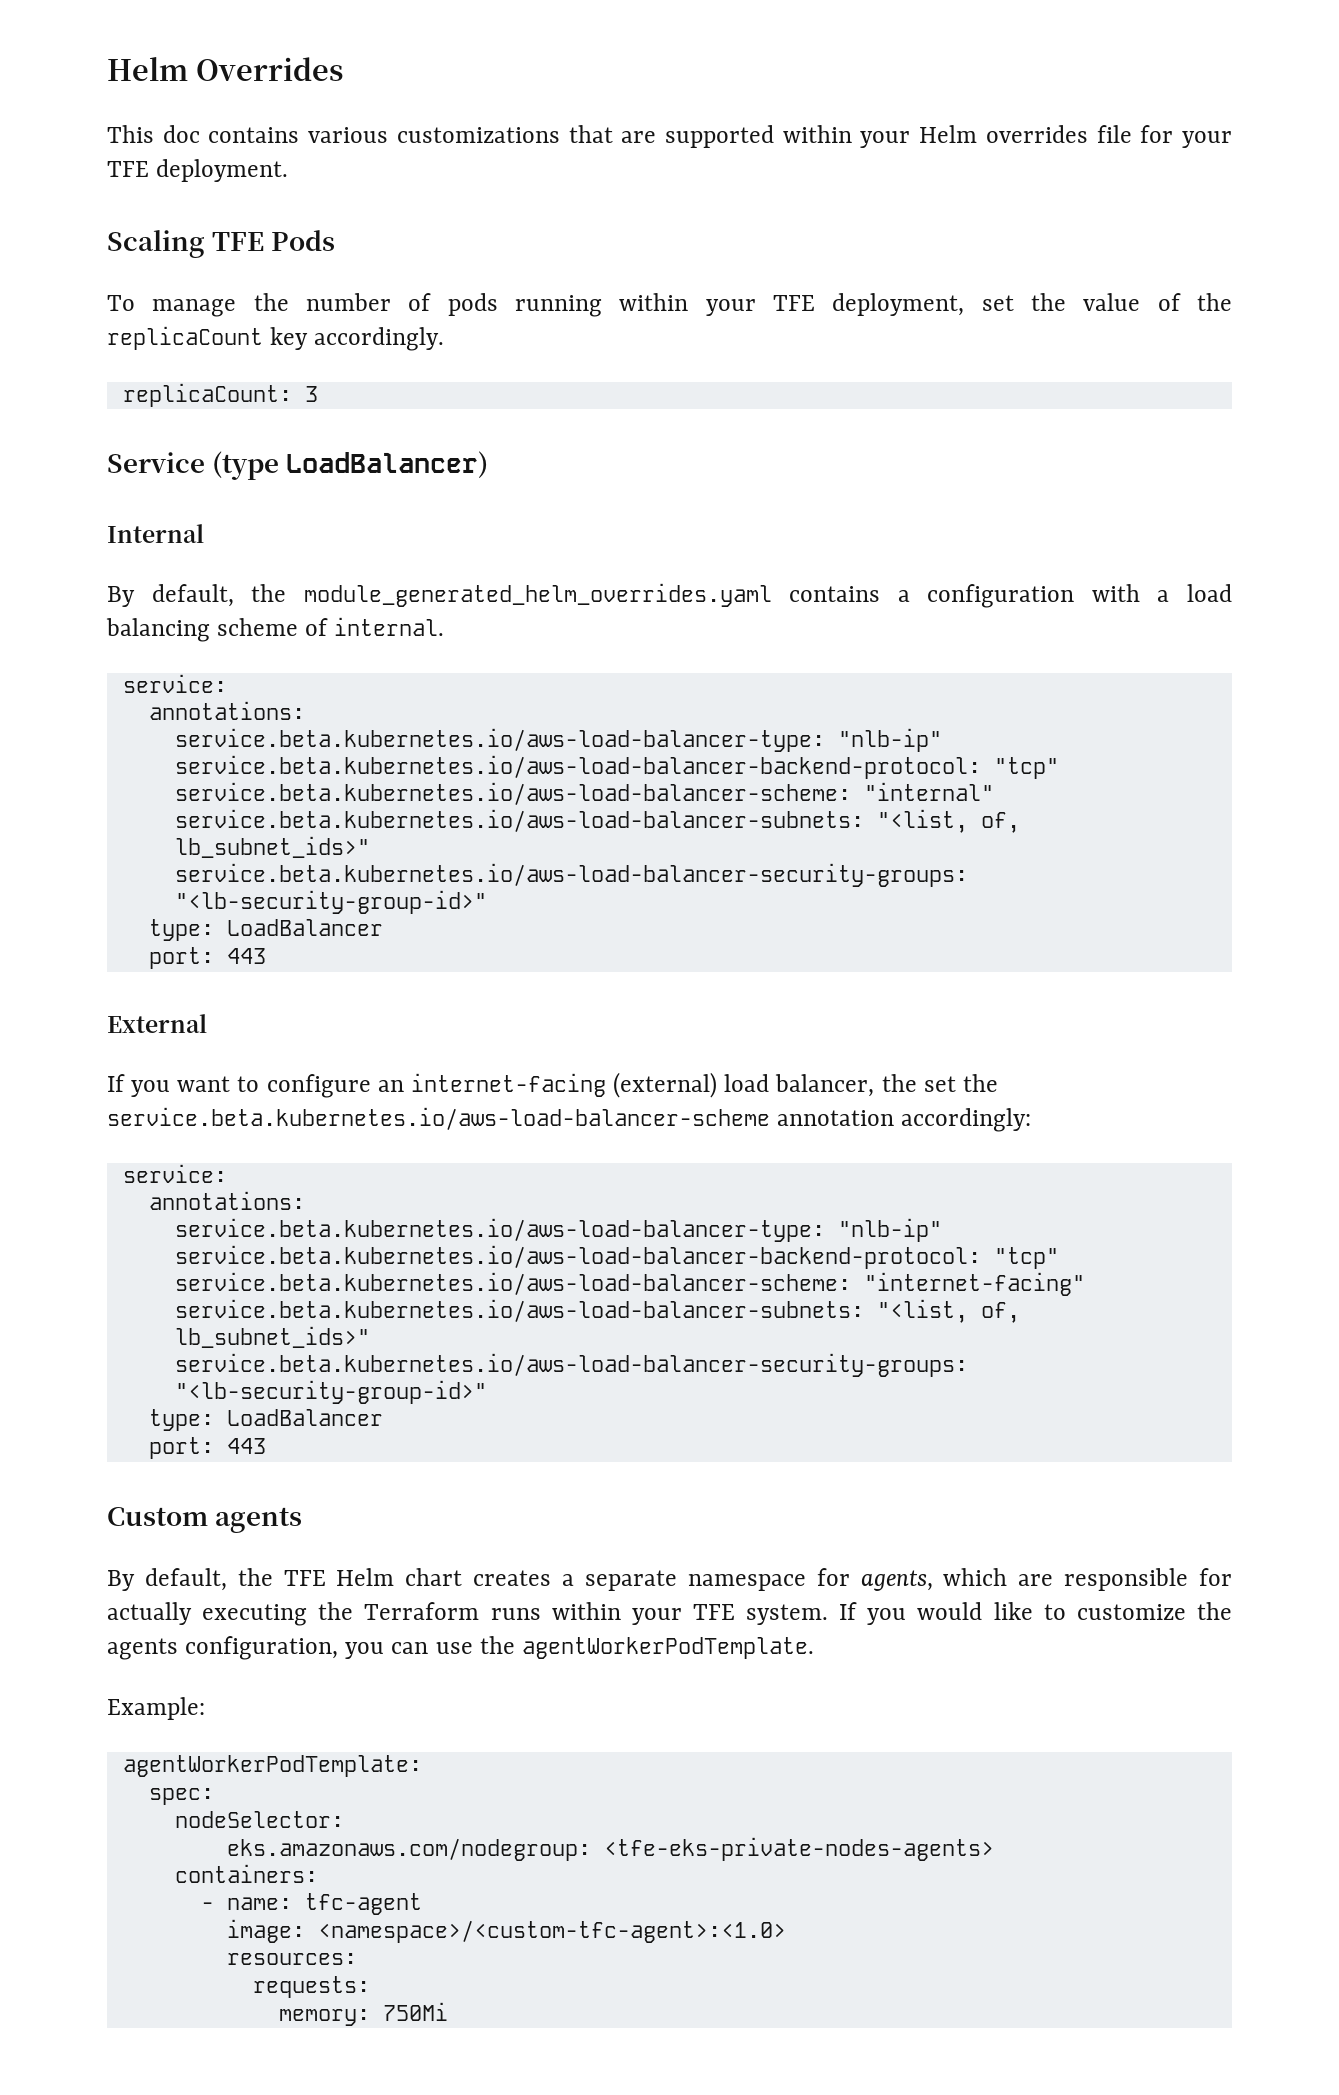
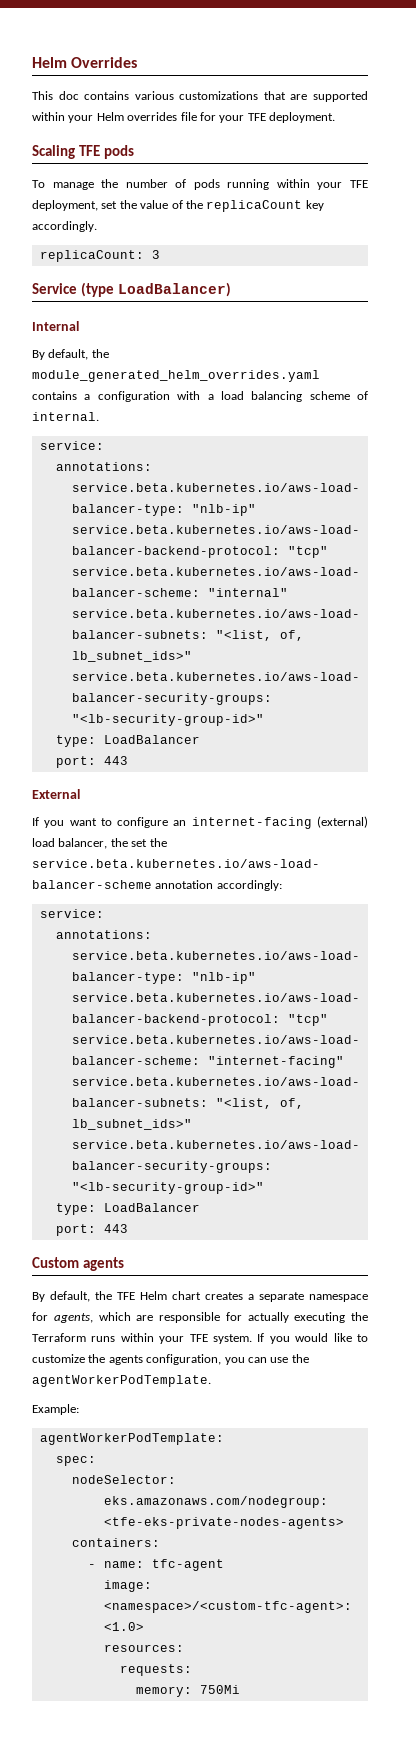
[271,230,336,251] Pods -> [103,145,134,159] pods

